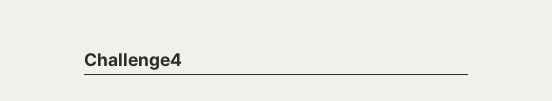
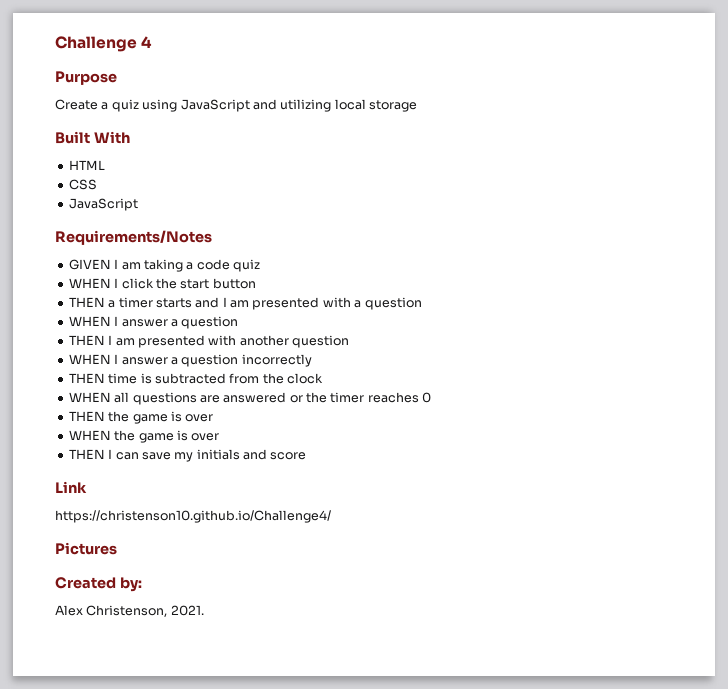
[84,53,182,70] Challenge4 -> [55,36,153,52] [55,71,117,85] [55,99,417,112] [55,131,130,144] [68,160,105,170] [68,179,97,190] [68,198,138,211] [55,230,212,245] [68,259,260,272] [68,278,256,289] [68,297,422,310] [68,316,239,329] [68,335,349,348] [68,354,312,367] [68,373,323,384] [68,392,432,405] [68,411,214,424] [68,430,220,443] [68,449,307,462] [55,481,87,493] [55,510,331,523] [55,542,117,555] [55,577,142,592] [55,605,204,617] Challenge 4 // Purpose // Create a quiz using JavaScript and utilizing local storage // Built With // HTML // CSS // JavaScript // Requirements/Notes // GIVEN I am taking a code quiz // WHEN I click the start button // THEN a timer starts and I am presented with a question // WHEN I answer a question // THEN I am presented with another question // WHEN I answer a question incorrectly // THEN time is subtracted from the clock // WHEN all questions are answered or the timer reaches 0 // THEN the game is over // WHEN the game is over // THEN I can save my initials and score // Link // https://christenson10.github.io/Challenge4/ // Pictures // Created by: // Alex Christenson, 2021.

